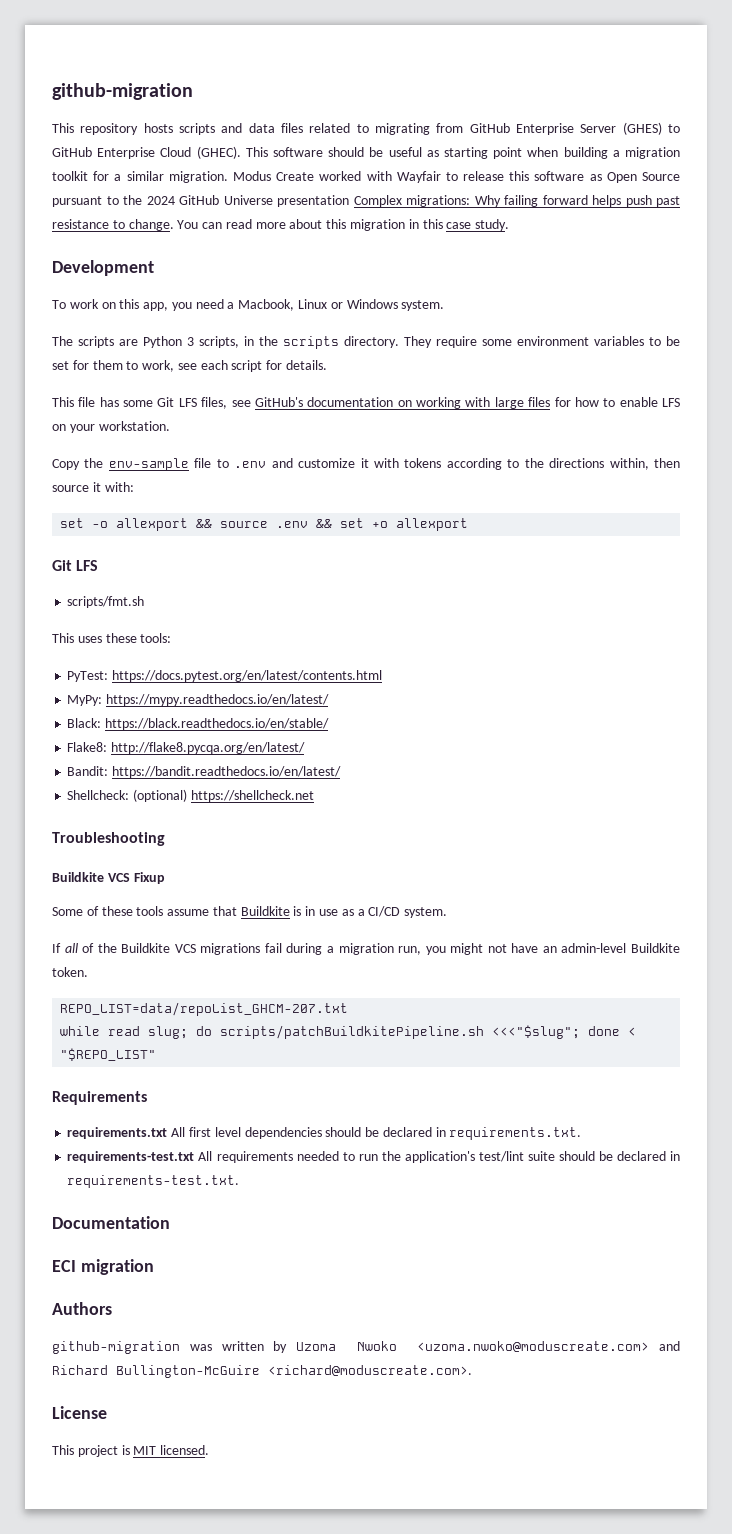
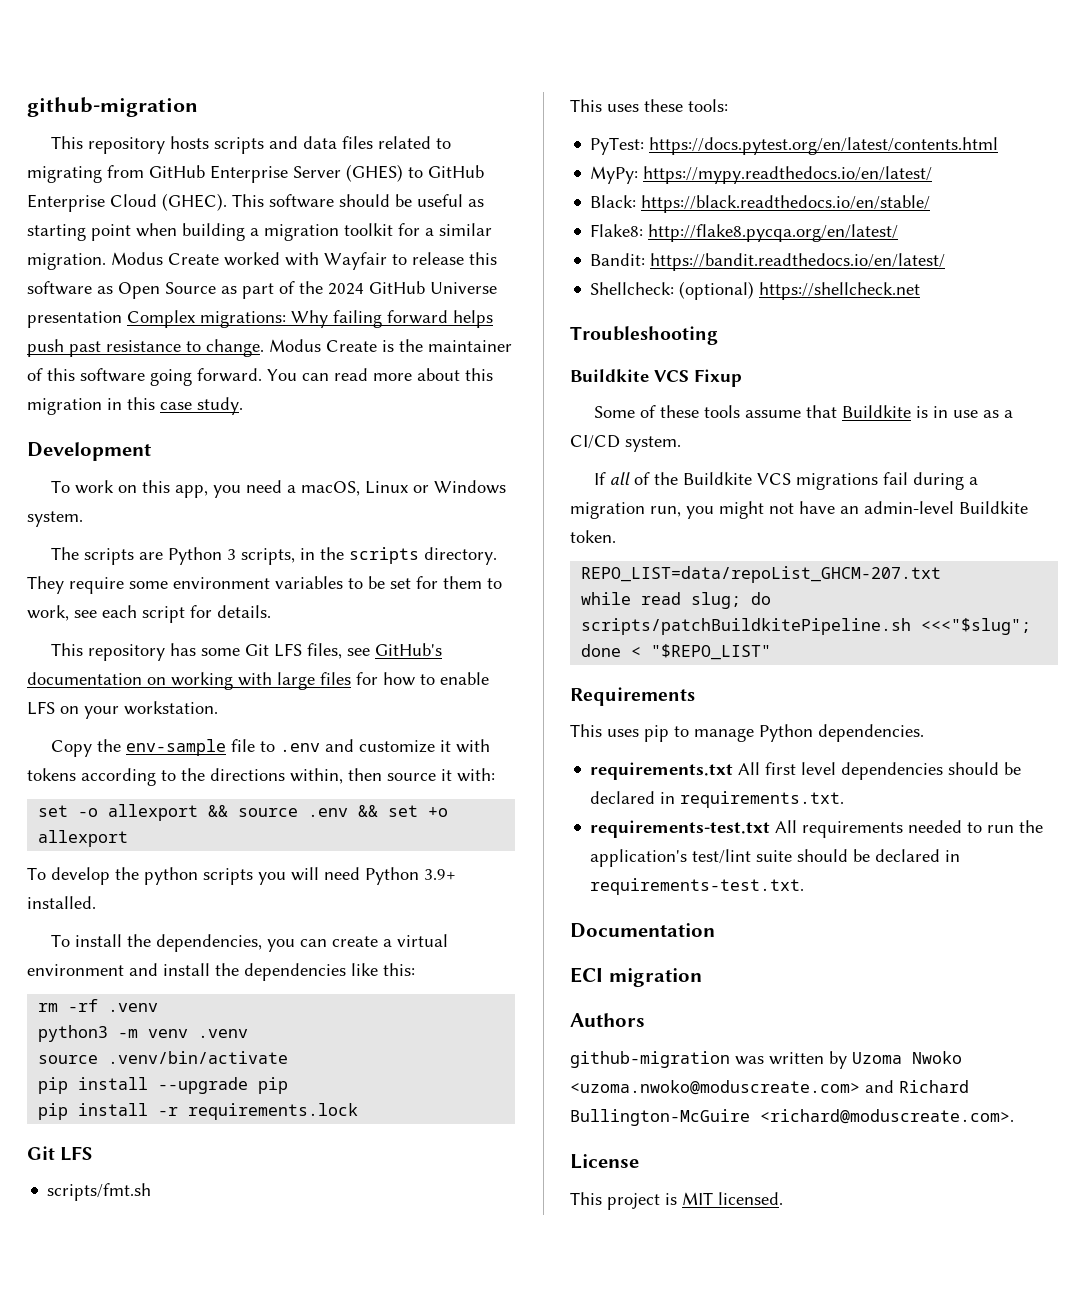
[52,196,119,207] pursuant to -> [221,281,295,299] as part of
(174, 225) none -> [269,339,512,352] [27,368,262,386] Modus Create is the maintainer of this software going forward.
[238,299,295,311] Macbook, -> [301,481,361,496] macOS,
[78,397,96,407] file -> [88,644,166,661] repository
(469, 524) none -> [27,867,456,885] [27,896,96,909] [51,934,449,952] [27,963,415,981] [38,999,159,1012] [38,1025,249,1042] [38,1051,289,1064] [38,1077,289,1094] [38,1103,359,1120] // To develop the python scripts you will need Python 3.9+ installed. // To install the dependencies, you can create a virtual environment and install the dependencies like this: // rm -rf .venv // python3 -m venv .venv // source .venv/bin/activate // pip install --upgrade pip // pip install -r requirements.lock
(147, 1098) none -> [570,724,924,742] // This uses pip to manage Python dependencies.

